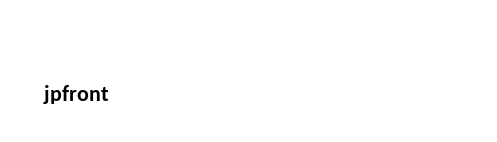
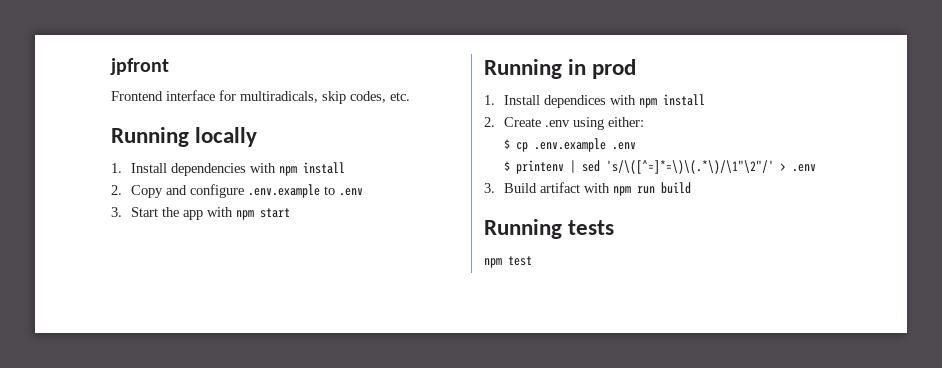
(109, 94) none -> [111,90,410,104] [111,127,258,147] [111,162,345,176] [111,184,363,198] [111,207,290,220] [484,59,637,79] [484,94,705,108] [484,117,644,130] [503,138,636,152] [503,160,816,174] [484,182,691,196] [484,219,615,239] [484,256,532,268] // Frontend interface for multiradicals, skip codes, etc. // Running locally // 1. Install dependencies with npm install // 2. Copy and configure .env.example to .env // 3. Start the app with npm start // Running in prod // 1. Install dependices with npm install // 2. Create .env using either: // $ cp .env.example .env // $ printenv | sed 's/\([^=]*=\)\(.*\)/\1"\2"/' > .env // 3. Build artifact with npm run build // Running tests // npm test

